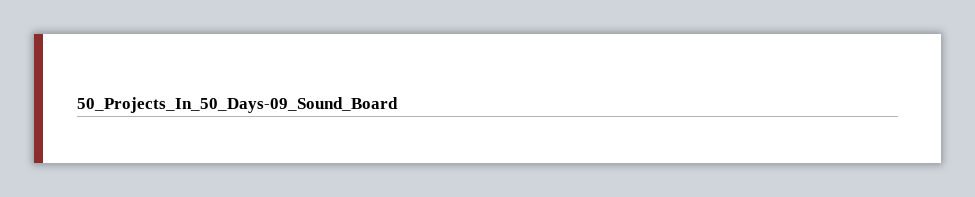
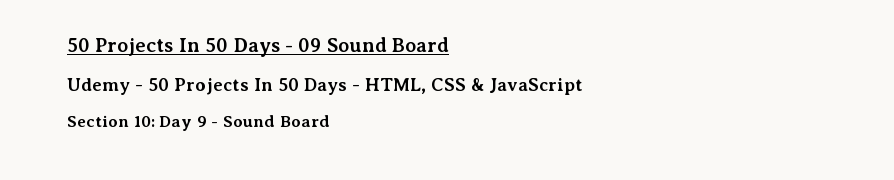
[77,97,398,113] 50_Projects_In_50_Days-09_Sound_Board -> [67,37,450,57] [67,78,583,95] [67,115,330,131] 50 Projects In 50 Days - 09 Sound Board // Udemy - 50 Projects In 50 Days - HTML, CSS & JavaScript // Section 10: Day 9 - Sound Board

